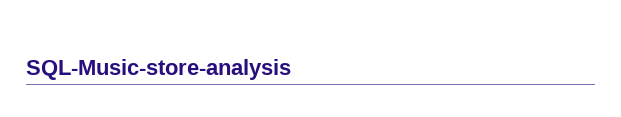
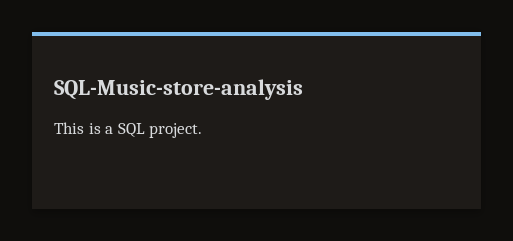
(291, 69) none -> [54,122,203,138] // This is a SQL project.

